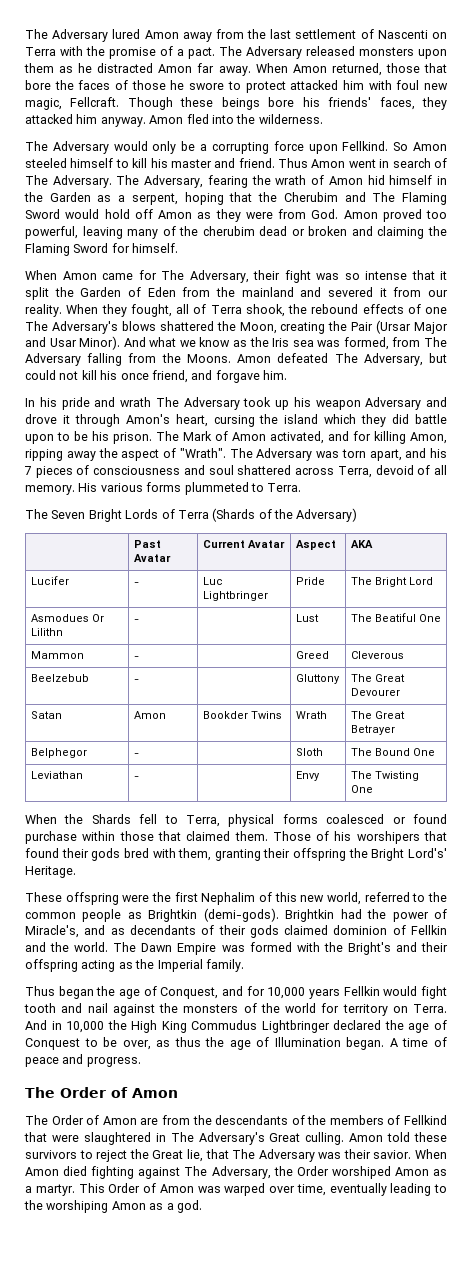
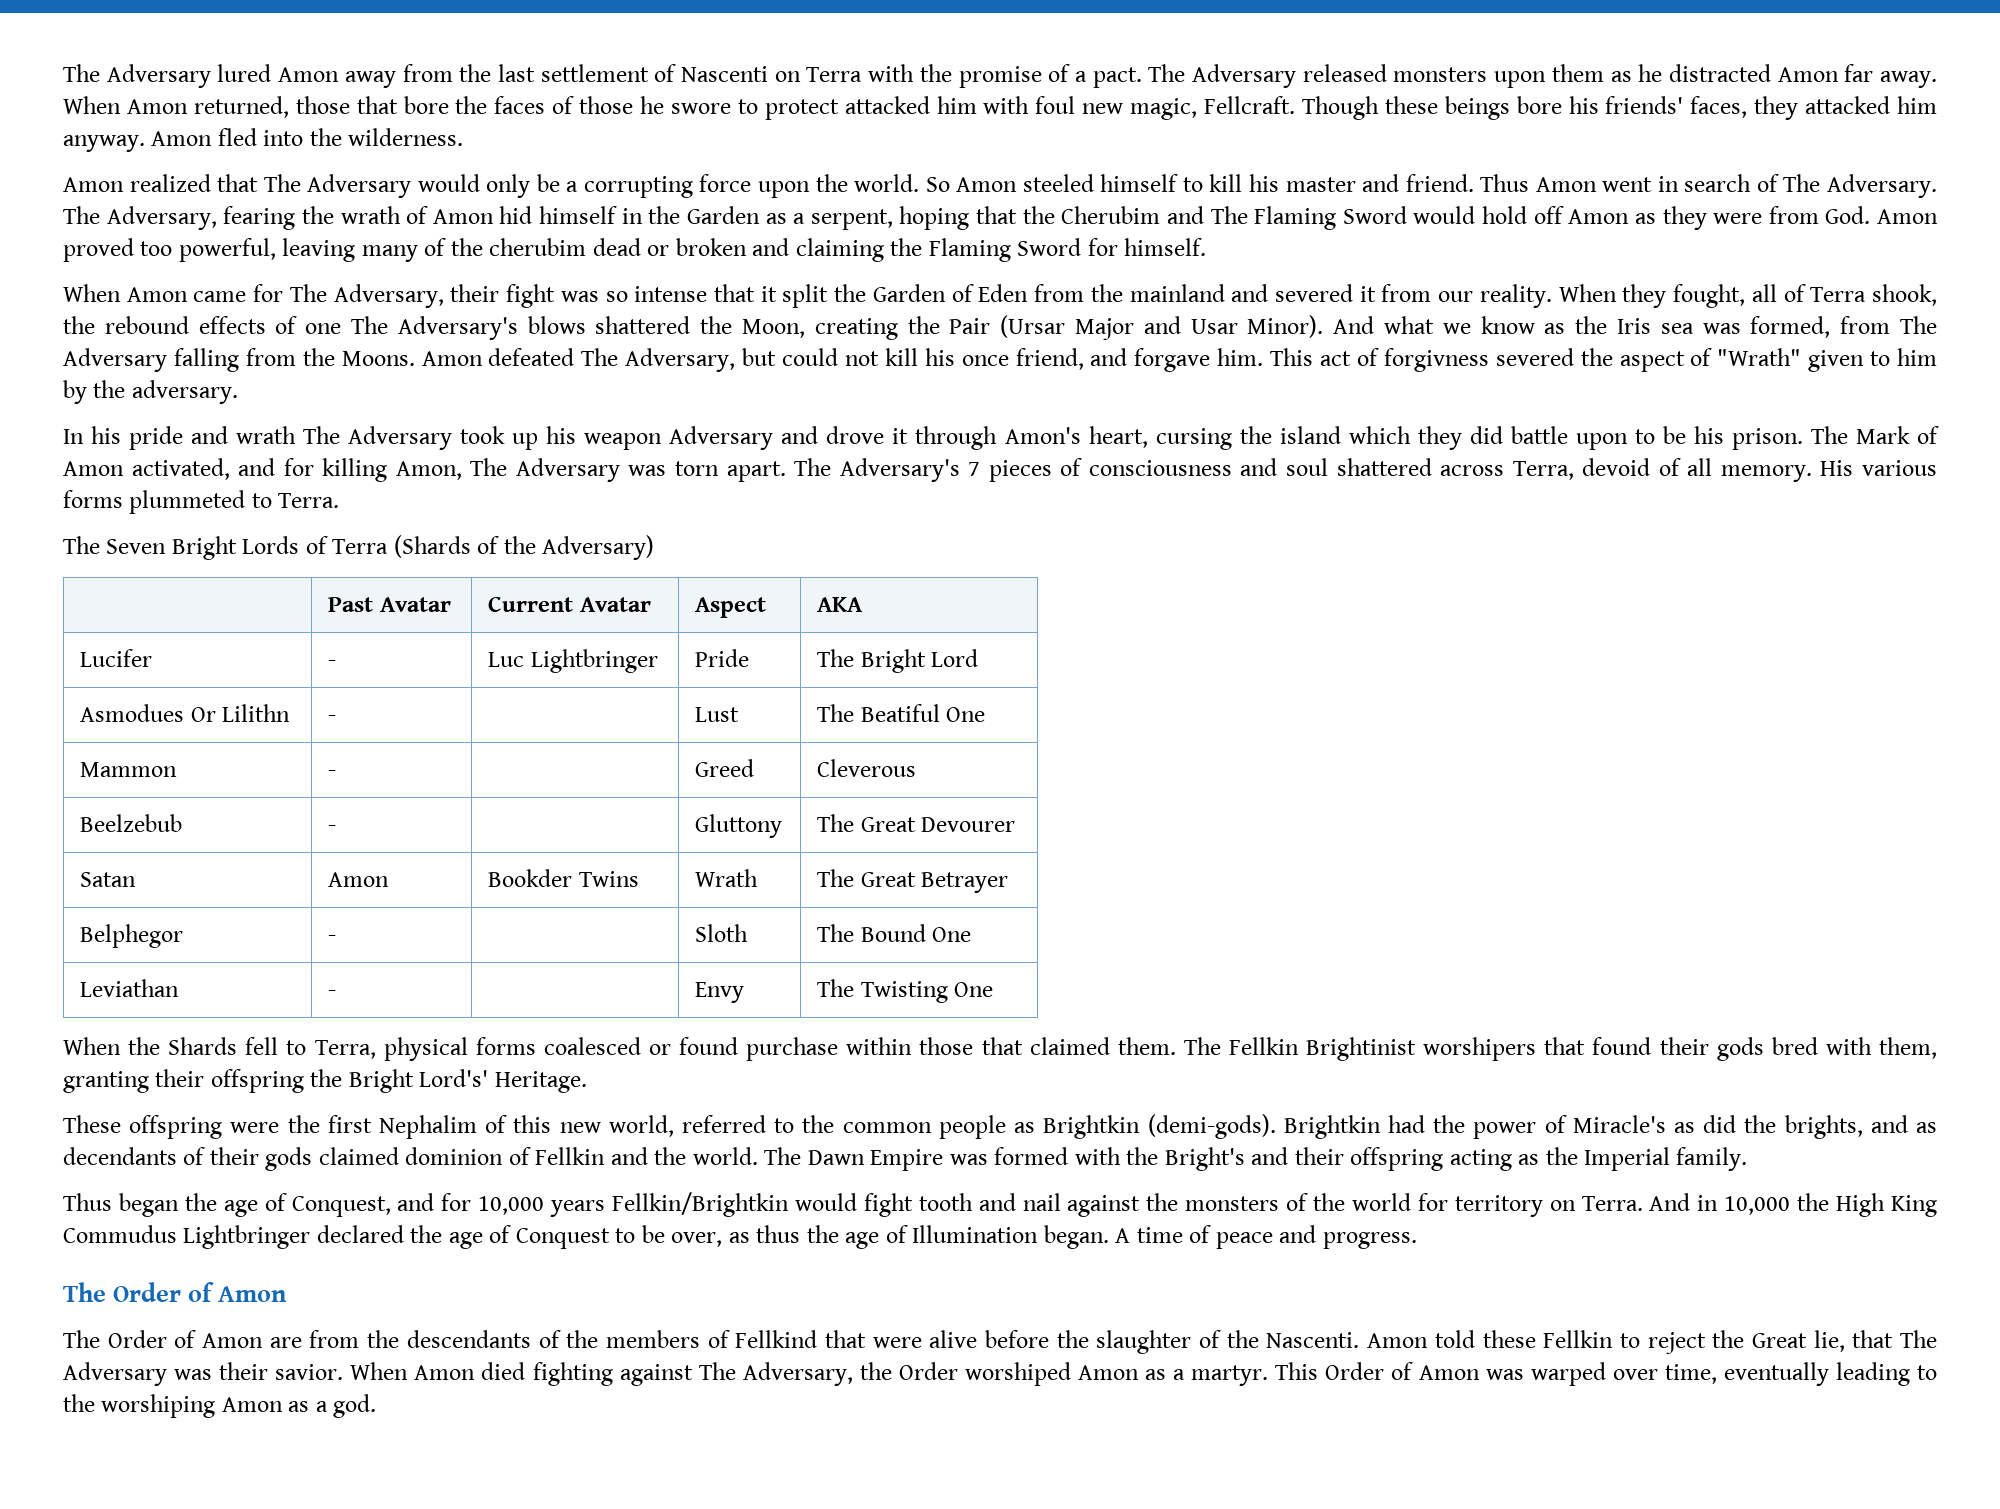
(323, 119) none -> [63,174,259,192] Amon realized that
[342,141,389,151] Fellkind. -> [815,174,920,192] the world.
(287, 375) none -> [1270,348,1938,372] [63,380,238,404] This act of forgivness severed the aspect of "Wrath" given to him by the adversary.
[25,448,226,461] ripping away the aspect of "Wrath". -> (462, 470) none
[369,448,447,461] apart, and his -> [726,458,960,482] apart. The Adversary's
[272,831,352,841] Those of his -> [1183,1037,1417,1061] The Fellkin Brightinist
[25,925,79,938] Miracle's, -> [1572,1115,1863,1139] Miracle's as did the brights,
[343,986,380,996] Fellkin -> [612,1192,790,1217] Fellkin/Brightkin
[83,1132,345,1145] slaughtered in The Adversary's Great culling. -> [929,1330,1360,1354] alive before the slaughter of the Nascenti.
[25,1150,77,1159] survivors -> [1543,1330,1614,1348] Fellkin

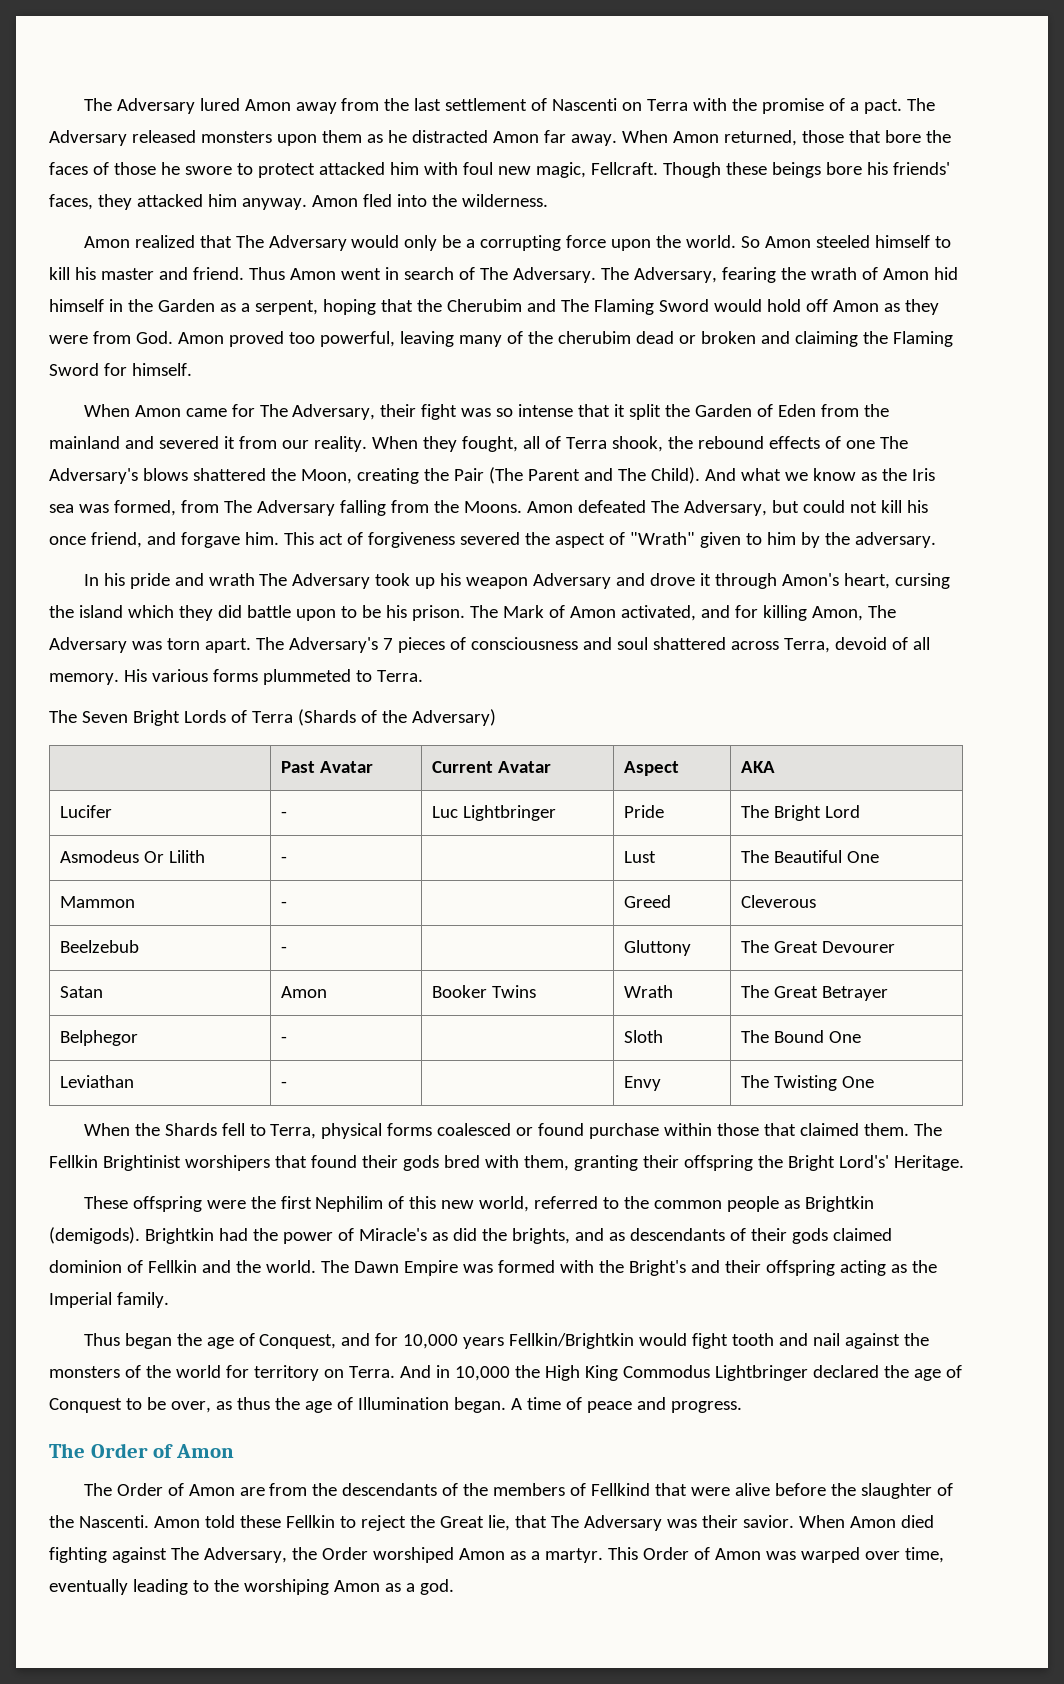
[1000,315,1324,340] (Ursar Major and Usar Minor). -> [488,467,700,484] (The Parent and The Child).
[1383,348,1489,372] forgivness -> [367,532,455,548] forgiveness
[80,704,291,722] Asmodues Or Lilithn -> [60,850,206,863] Asmodeus Or Lilith
[860,704,940,722] Beatiful -> [774,850,843,863] Beautiful
[488,869,573,887] Bookder -> [432,985,488,998] Booker
[379,1115,478,1139] Nephalim -> [315,1196,384,1212] Nephilim
[1147,1114,1276,1139] (demi-gods). -> [49,1227,140,1244] (demigods).
[63,1147,177,1165] decendants -> [629,1228,725,1241] descendants
[63,1225,177,1243] Commudus -> [622,1365,710,1378] Commodus

